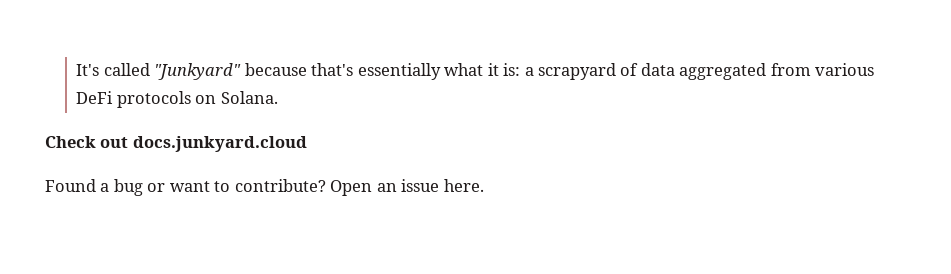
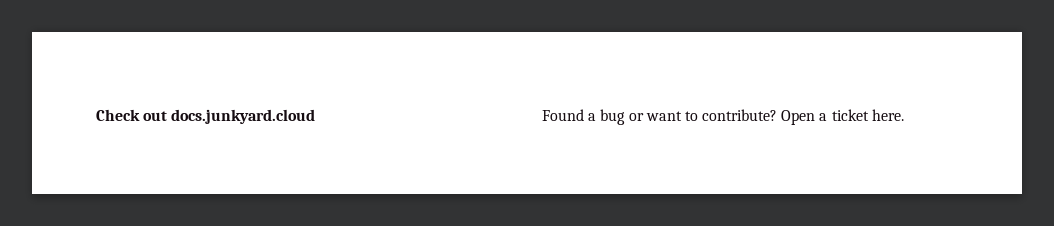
[76,63,875,80] [76,91,278,108] It's called "Junkyard" because that's essentially what it is: a scrapyard of data aggregated from various DeFi protocols on Solana. // -> (96, 115) none
[376,179,440,192] an issue -> [819,109,869,121] a ticket

